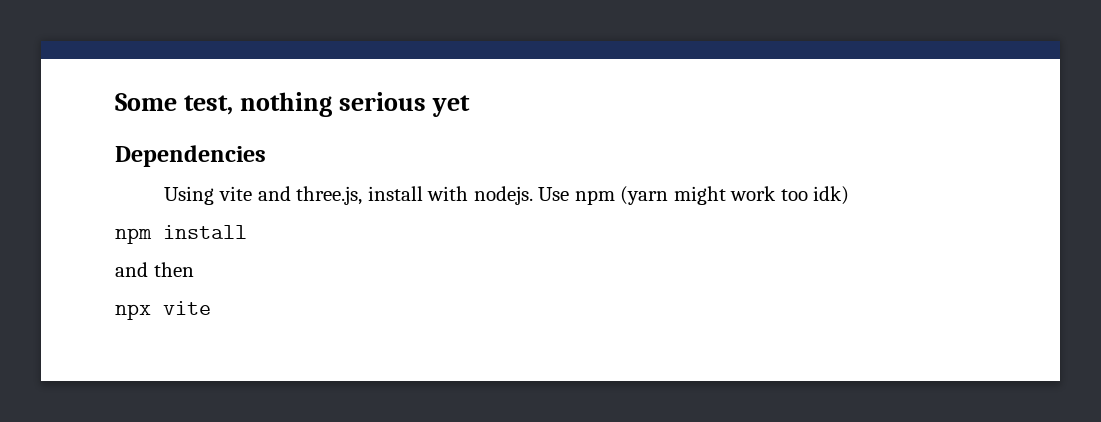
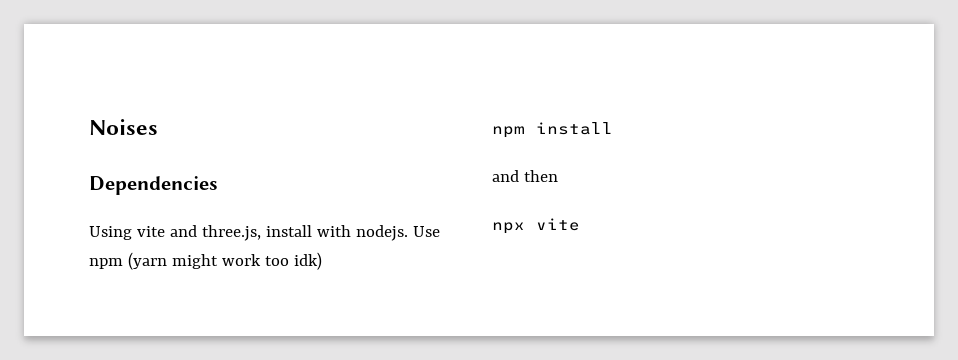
[115,92,471,117] Some test, nothing serious yet -> [89,119,158,135] Noises

